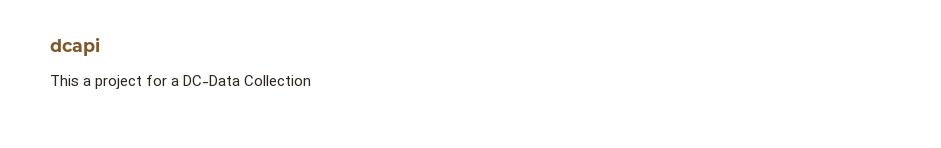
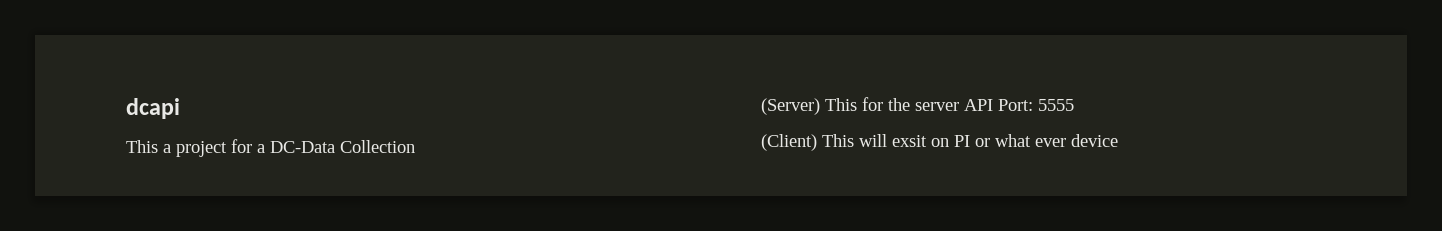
(312, 80) none -> [761,97,1074,115] [761,134,1118,151] // (Server) This for the server API Port: 5555 // (Client) This will exsit on PI or what ever device

